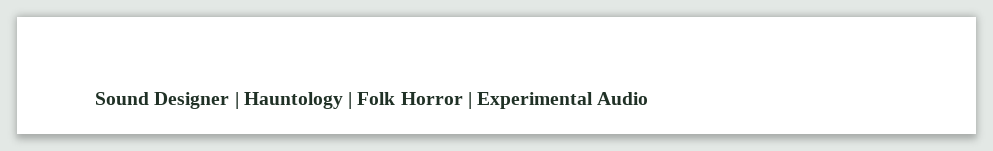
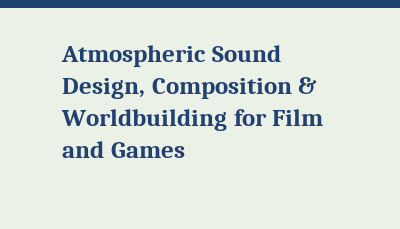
[95,92,649,109] Sound Designer | Hauntology | Folk Horror | Experimental Audio -> [61,45,281,67] [62,77,318,99] [61,109,324,131] [62,141,185,158] Atmospheric Sound Design, Composition & Worldbuilding for Film and Games

